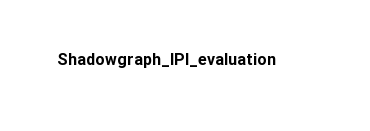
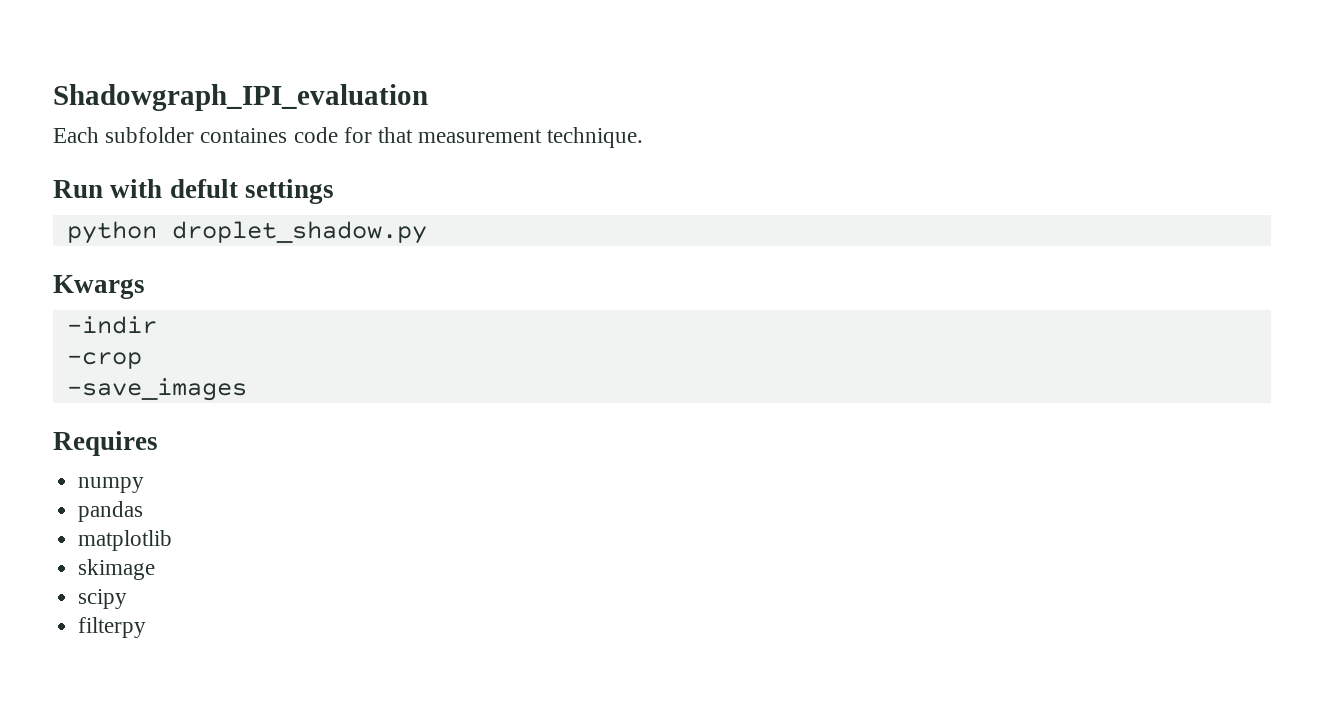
(276, 60) none -> [53,127,644,148] [53,179,334,204] [66,221,427,244] [53,275,145,299] [66,316,157,334] [66,352,142,369] [66,378,247,401] [53,431,158,456] [78,477,145,493] [78,501,144,522] [78,530,173,551] [78,559,156,580] [78,589,128,609] [78,617,147,638] // Each subfolder containes code for that measurement technique. // Run with defult settings // python droplet_shadow.py // Kwargs // -indir // -crop // -save_images // Requires // numpy // pandas // matplotlib // skimage // scipy // filterpy

